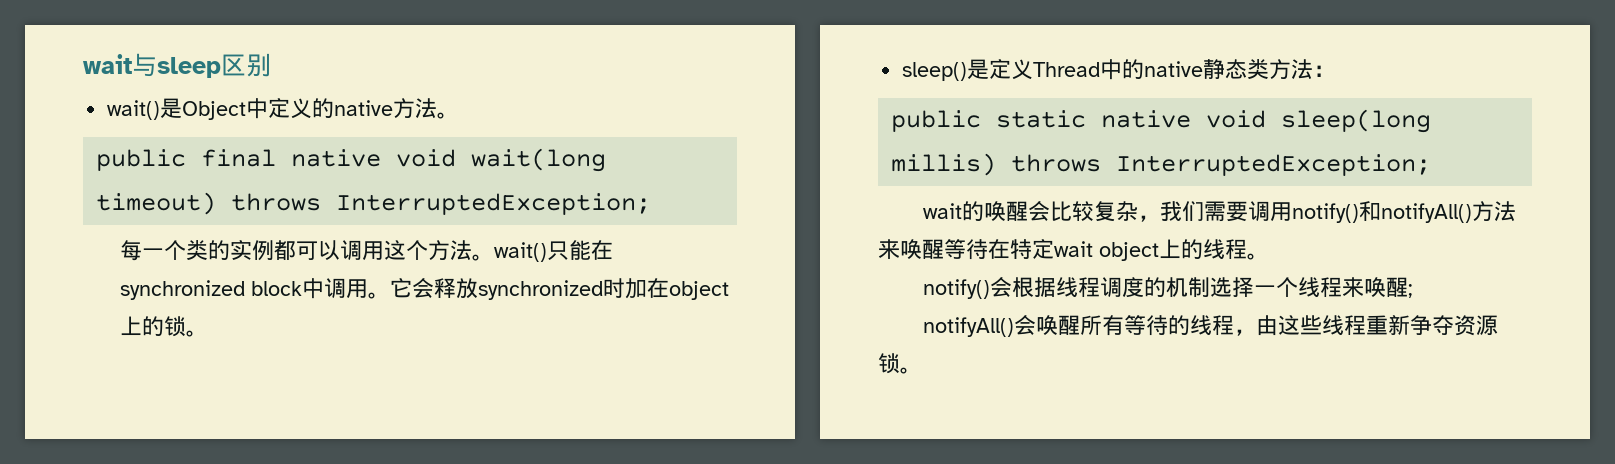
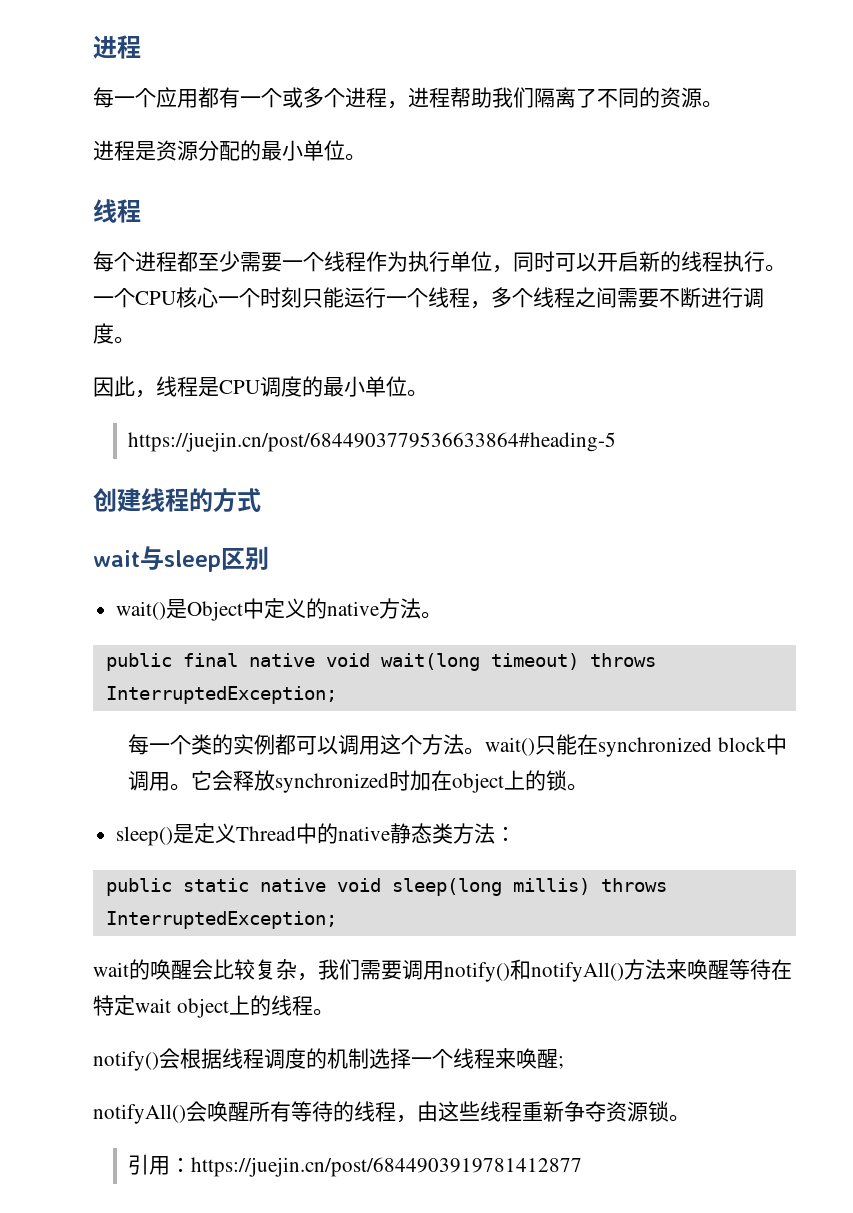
(83, 64) none -> [93,35,141,59] [93,87,723,109] [93,140,366,161] [93,199,141,223] [93,251,786,273] [93,287,764,309] [93,323,135,344] [93,376,428,398] [128,432,617,452] [93,488,261,512] 进程 // 每一个应用都有一个或多个进程，进程帮助我们隔离了不同的资源。 // 进程是资源分配的最小单位。 // 线程 // 每个进程都至少需要一个线程作为执行单位，同时可以开启新的线程执行。一个CPU核心一个时刻只能运行一个线程，多个线程之间需要不断进行调度。 // 因此，线程是CPU调度的最小单位。 // https://juejin.cn/post/6844903779536633864#heading-5 // 创建线程的方式 //
(922, 370) none -> [128,1154,583,1177] // 引用：https://juejin.cn/post/6844903919781412877

